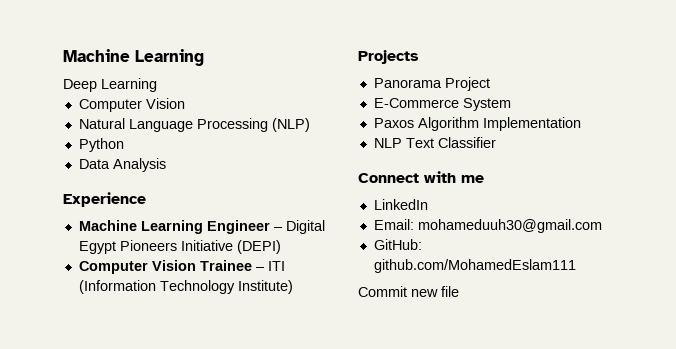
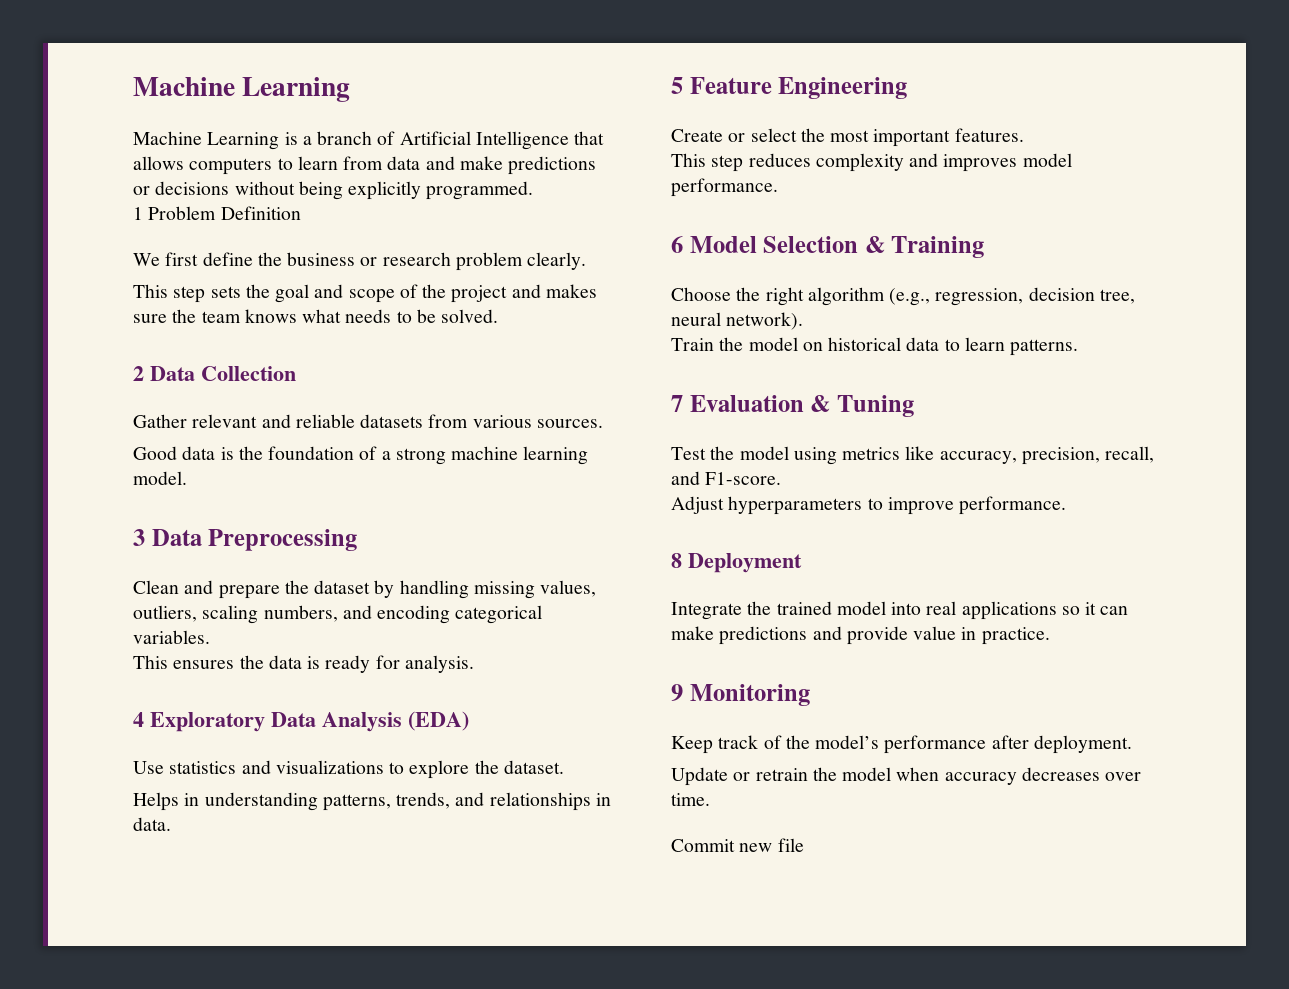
[63,78,157,92] [78,98,185,112] [78,118,310,132] [78,138,124,152] [78,158,166,172] [63,192,146,207] [78,220,325,234] [78,240,281,254] [78,260,285,274] [78,280,293,294] [358,50,419,64] [373,77,490,91] [373,98,511,111] [373,117,581,131] [373,137,496,148] [358,171,484,183] [373,199,428,210] [373,219,602,233] [373,239,422,250] [373,259,576,273] Deep Learning // Computer Vision // Natural Language Processing (NLP) // Python // Data Analysis // Experience // Machine Learning Engineer – Digital Egypt Pioneers Initiative (DEPI) // Computer Vision Trainee – ITI (Information Technology Institute) // Projects // Panorama Project // E-Commerce System // Paxos Algorithm Implementation // NLP Text Classifier // Connect with me // LinkedIn // Email: mohameduuh30@gmail.com // GitHub: github.com/MohamedEslam111 -> [133,131,605,150] [133,156,597,175] [133,181,534,200] [133,206,301,220] [133,252,587,271] [133,284,597,303] [133,309,499,323] [133,366,296,381] [133,414,603,428] [133,446,589,465] [133,471,187,485] [133,529,358,551] [133,580,597,599] [133,605,543,624] [133,630,210,644] [133,655,474,673] [133,711,469,732] [133,760,564,779] [133,792,611,811] [133,817,171,831] [671,77,908,99] [671,128,1024,147] [671,153,1072,172] [671,178,778,197] [671,236,985,258] [671,287,1135,306] [671,312,804,330] [671,337,1079,356] [671,395,914,417] [671,446,1155,465] [671,471,782,485] [671,496,1067,515] [671,553,802,573] [671,601,1129,620] [671,626,1050,645] [671,684,810,706] [671,735,1132,754] [671,767,1142,786] [671,793,710,806] Machine Learning is a branch of Artificial Intelligence that allows computers to learn from data and make predictions or decisions without being explicitly programmed. // 1 Problem Definition // We first define the business or research problem clearly. // This step sets the goal and scope of the project and makes sure the team knows what needs to be solved. // 2 Data Collection // Gather relevant and reliable datasets from various sources. // Good data is the foundation of a strong machine learning model. // 3 Data Preprocessing // Clean and prepare the dataset by handling missing values, outliers, scaling numbers, and encoding categorical variables. // This ensures the data is ready for analysis. // 4 Exploratory Data Analysis (EDA) // Use statistics and visualizations to explore the dataset. // Helps in understanding patterns, trends, and relationships in data. // 5 Feature Engineering // Create or select the most important features. // This step reduces complexity and improves model performance. // 6 Model Selection & Training // Choose the right algorithm (e.g., regression, decision tree, neural network). // Train the model on historical data to learn patterns. // 7 Evaluation & Tuning // Test the model using metrics like accuracy, precision, recall, and F1-score. // Adjust hyperparameters to improve performance. // 8 Deployment // Integrate the trained model into real applications so it can make predictions and provide value in practice. // 9 Monitoring // Keep track of the model’s performance after deployment. // Update or retrain the model when accuracy decreases over time.

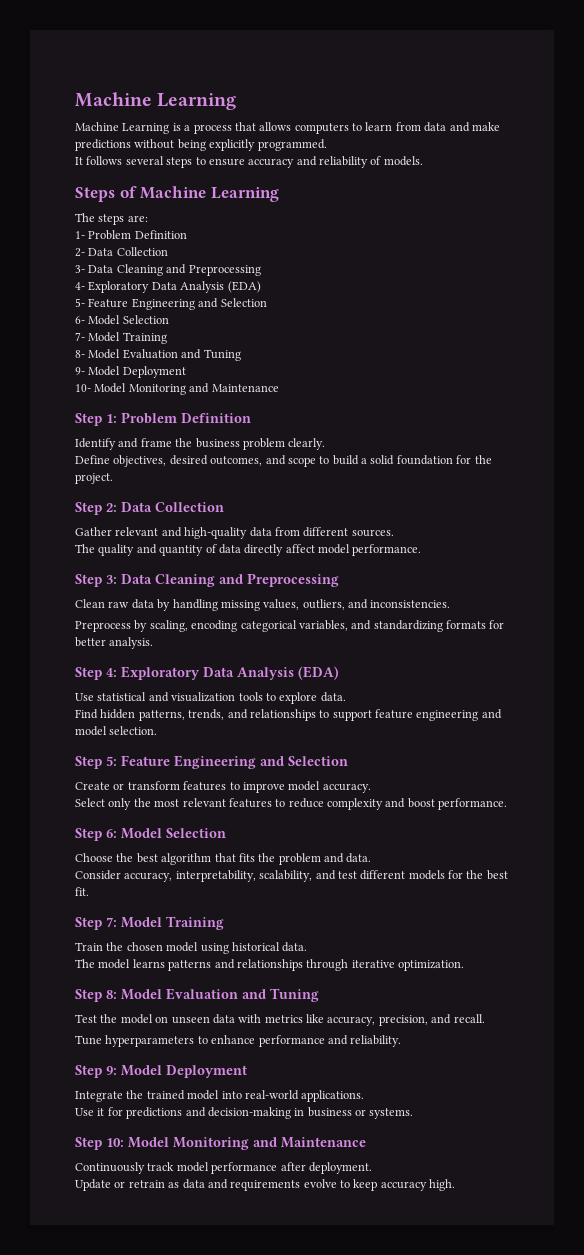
[317,131,569,150] branch of Artificial Intelligence -> [193,124,232,134] process
[133,181,230,195] or decisions -> (131, 145) none
[133,206,301,220] [133,252,587,271] [133,284,597,303] [133,309,499,323] [133,366,144,381] 1 Problem Definition // We first define the business or research problem clearly. // This step sets the goal and scope of the project and makes sure the team knows what needs to be solved. // 2 -> [75,156,423,168] [75,186,279,202] [75,213,148,225] [75,230,187,240] [75,247,168,257] [75,264,261,276] [75,281,261,293] [75,298,267,310] [75,315,169,325] [75,332,167,344] [75,349,241,361] [75,366,186,378] [75,383,279,395] [75,412,251,426] [75,438,326,450] [75,455,492,467] [75,473,113,484] [75,502,117,515] It follows several steps to ensure accuracy and reliability of models. // Steps of Machine Learning // The steps are: // 1- Problem Definition // 2- Data Collection // 3- Data Cleaning and Preprocessing // 4- Exploratory Data Analysis (EDA) // 5- Feature Engineering and Selection // 6- Model Selection // 7- Model Training // 8- Model Evaluation and Tuning // 9- Model Deployment // 10- Model Monitoring and Maintenance // Step 1: Problem Definition // Identify and frame the business problem clearly. // Define objectives, desired outcomes, and scope to build a solid foundation for the project. // Step 2:
[295,414,603,428] [133,446,589,465] [133,471,187,485] [133,529,358,551] [133,580,371,599] reliable datasets from various sources. // Good data is the foundation of a strong machine learning model. // 3 Data Preprocessing // Clean and prepare the dataset -> [184,527,394,539] [75,544,422,556] [75,573,339,587] [75,599,154,609] high-quality data from different sources. // The quality and quantity of data directly affect model performance. // Step 3: Data Cleaning and Preprocessing // Clean raw data
[202,605,543,624] [133,630,210,644] [133,655,400,673] scaling numbers, and encoding categorical variables. // This ensures the data is ready for -> [348,599,451,609] [75,620,505,632] [75,637,106,647] and inconsistencies. // Preprocess by scaling, encoding categorical variables, and standardizing formats for better
[133,712,144,727] 4 -> [75,667,117,680] Step 4:
[169,760,564,779] [133,792,611,811] [133,817,171,831] [671,77,908,99] statistics and visualizations to explore the dataset. // Helps in understanding patterns, trends, and relationships in data. // 5 Feature Engineering -> [97,692,346,704] [75,709,502,721] [75,726,158,736] [75,755,348,769] statistical and visualization tools to explore data. // Find hidden patterns, trends, and relationships to support feature engineering and model selection. // Step 5: Feature Engineering and Selection
[750,128,1024,147] [671,153,1072,172] [671,178,778,197] [671,236,985,258] select the most important features. // This step reduces complexity and improves model performance. // 6 Model Selection & Training -> [127,781,371,793] [75,798,508,810] [75,828,226,841] transform features to improve model accuracy. // Select only the most relevant features to reduce complexity and boost performance. // Step 6: Model Selection
[765,287,1135,306] [671,312,804,330] [671,337,1079,356] [671,395,914,417] [671,446,1155,465] [671,471,782,485] [671,496,1067,515] [671,553,682,568] right algorithm (e.g., regression, decision tree, neural network). // Train the model on historical data to learn patterns. // 7 Evaluation & Tuning // Test the model using metrics like accuracy, precision, recall, and F1-score. // Adjust hyperparameters to improve performance. // 8 -> [136,853,372,865] [75,870,508,882] [75,887,89,896] [75,916,224,930] [75,942,308,954] [75,959,464,971] [75,988,319,1002] [75,1014,485,1026] [75,1035,402,1047] [75,1065,162,1078] best algorithm that fits the problem and data. // Consider accuracy, interpretability, scalability, and test different models for the best fit. // Step 7: Model Training // Train the chosen model using historical data. // The model learns patterns and relationships through iterative optimization. // Step 8: Model Evaluation and Tuning // Test the model on unseen data with metrics like accuracy, precision, and recall. // Tune hyperparameters to enhance performance and reliability. // Step 9: Model
[926,601,1129,620] [671,626,1050,645] [671,684,810,706] [671,735,880,754] real applications so it can make predictions and provide value in practice. // 9 Monitoring // Keep track of the model’s -> [244,1090,365,1102] [75,1107,414,1119] [75,1137,366,1150] [75,1162,209,1174] real-world applications. // Use it for predictions and decision-making in business or systems. // Step 10: Model Monitoring and Maintenance // Continuously track model
[812,767,1142,785] [671,793,710,806] [671,838,804,852] the model when accuracy decreases over time. // Commit new file -> [168,1179,456,1191] as data and requirements evolve to keep accuracy high.

